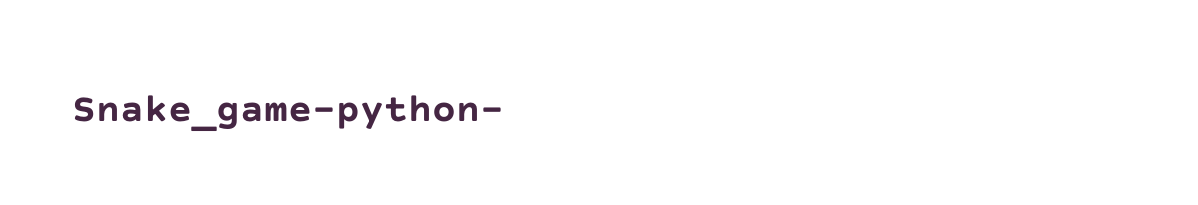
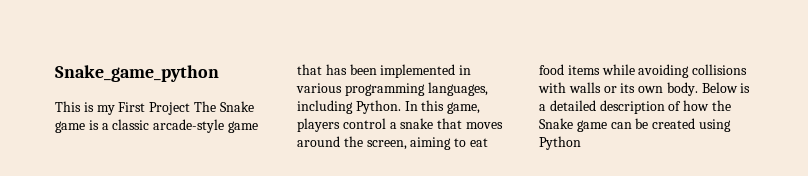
[72,95,504,132] Snake_game-python- -> [55,65,219,82] [55,101,254,115] [55,119,258,133] [297,64,472,78] [296,82,488,96] [297,100,481,114] [297,118,503,132] [297,136,488,150] [539,64,748,78] [538,82,751,96] [539,100,731,114] [539,118,731,132] [539,136,581,150] Snake_game_python // This is my First Project The Snake game is a classic arcade-style game that has been implemented in various programming languages, including Python. In this game, players control a snake that moves around the screen, aiming to eat food items while avoiding collisions with walls or its own body. Below is a detailed description of how the Snake game can be created using Python

